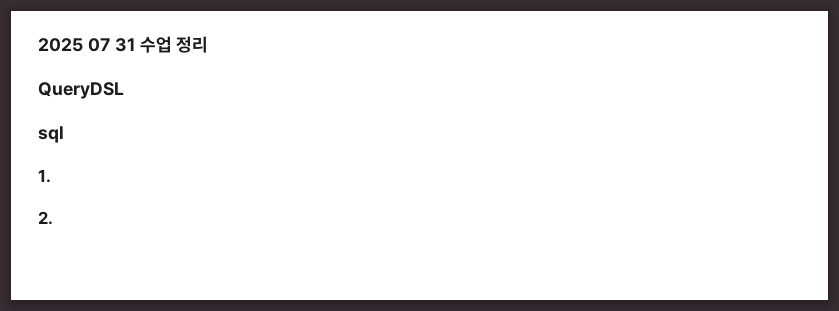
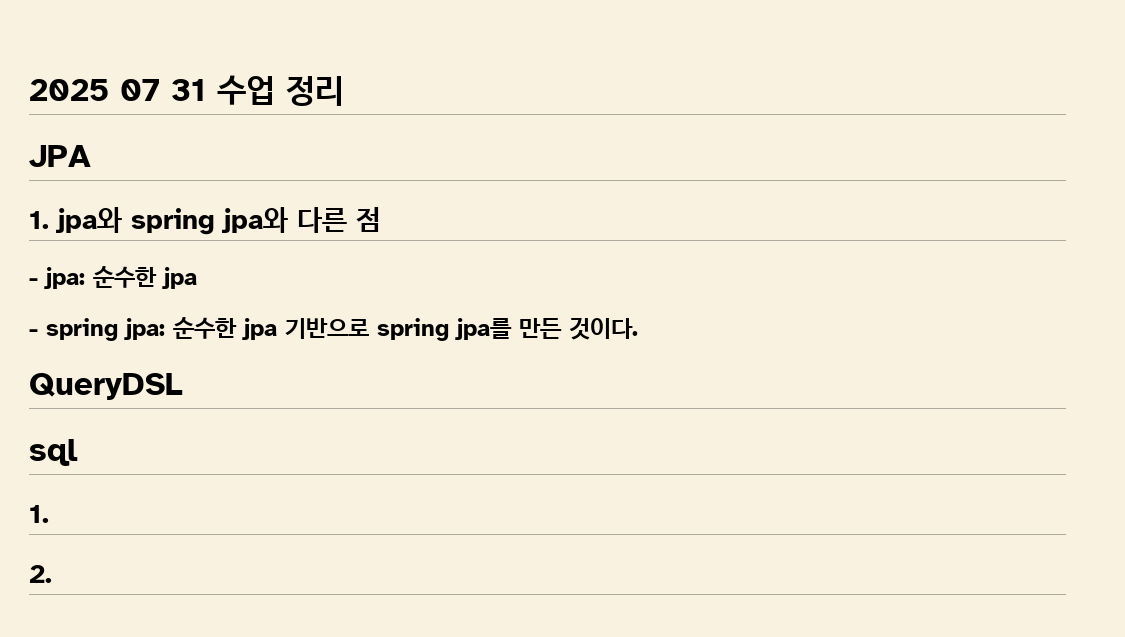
(209, 44) none -> [29,145,91,167] [29,207,381,235] [29,266,197,289] [29,317,638,341] // JPA // 1. jpa와 spring jpa와 다른 점 // - jpa: 순수한 jpa // - spring jpa: 순수한 jpa 기반으로 spring jpa를 만든 것이다.

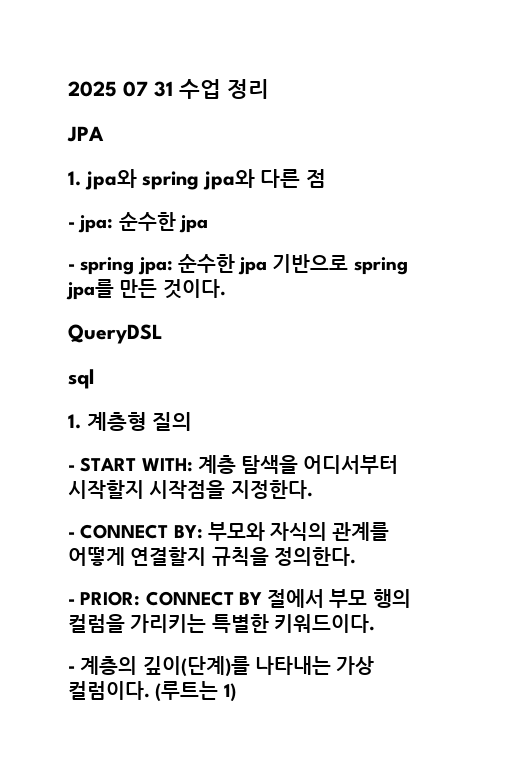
[29,565,52,583] // 2. -> [86,412,193,431] [68,455,399,474] [68,480,313,499] [68,522,390,541] [68,547,356,566] [68,589,411,608] [68,614,375,633] [68,656,375,677] [68,681,236,702] 계층형 질의 // - START WITH: 계층 탐색을 어디서부터 시작할지 시작점을 지정한다. // - CONNECT BY: 부모와 자식의 관계를 어떻게 연결할지 규칙을 정의한다. // - PRIOR: CONNECT BY 절에서 부모 행의 컬럼을 가리키는 특별한 키워드이다. // - 계층의 깊이(단계)를 나타내는 가상 컬럼이다. (루트는 1)

